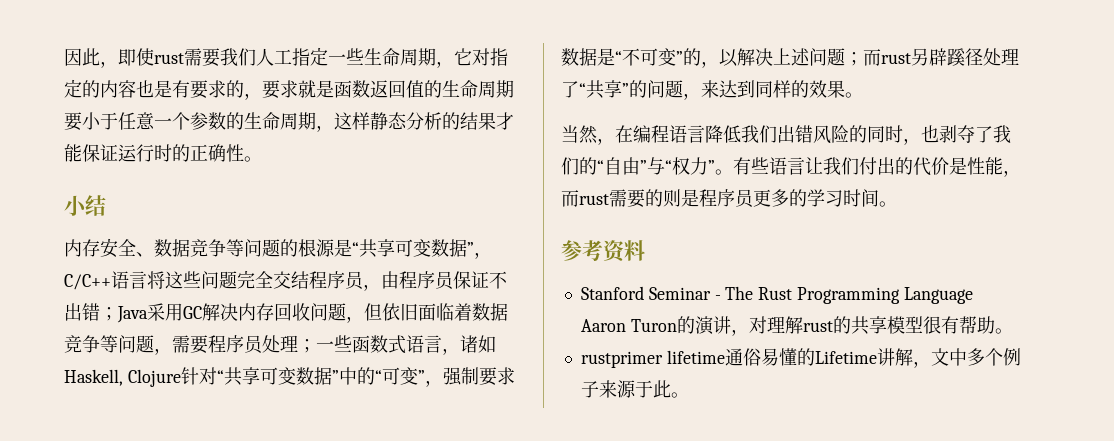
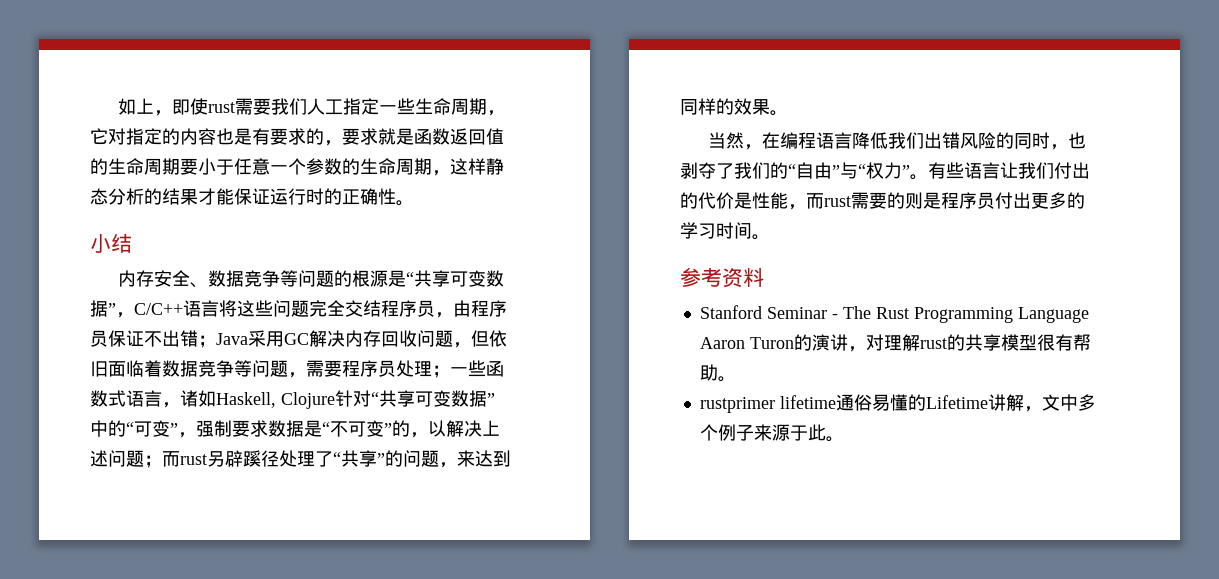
[64,48,100,66] 因此 -> [117,98,154,115] 如上
(755, 198) none -> [995,192,1031,209] 付出

